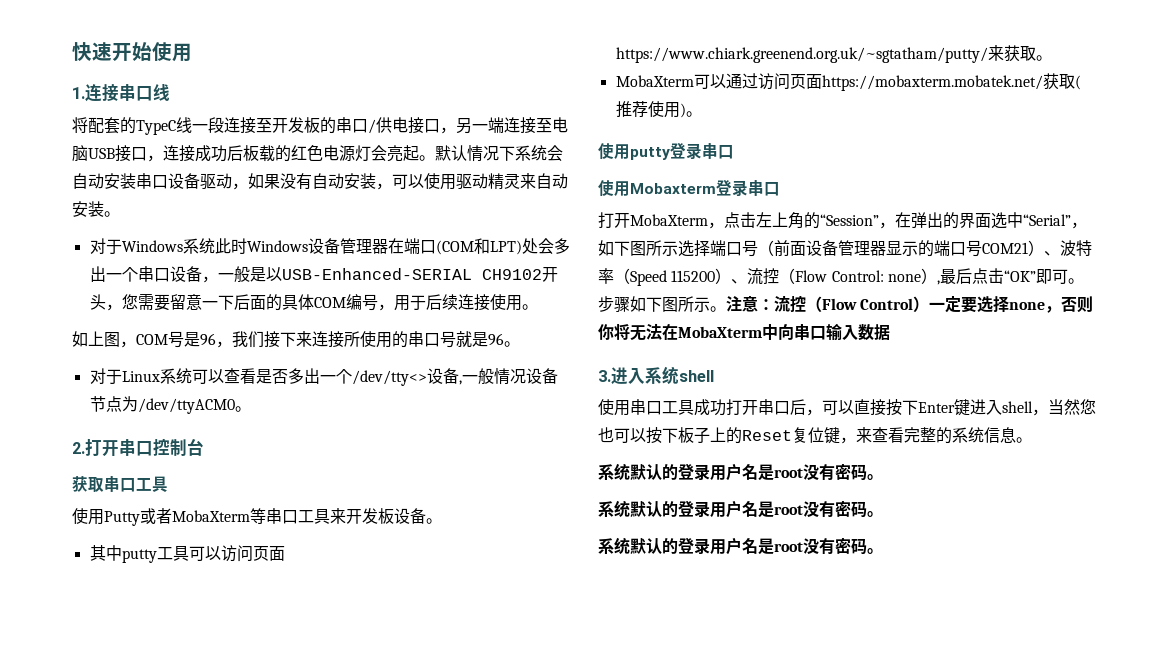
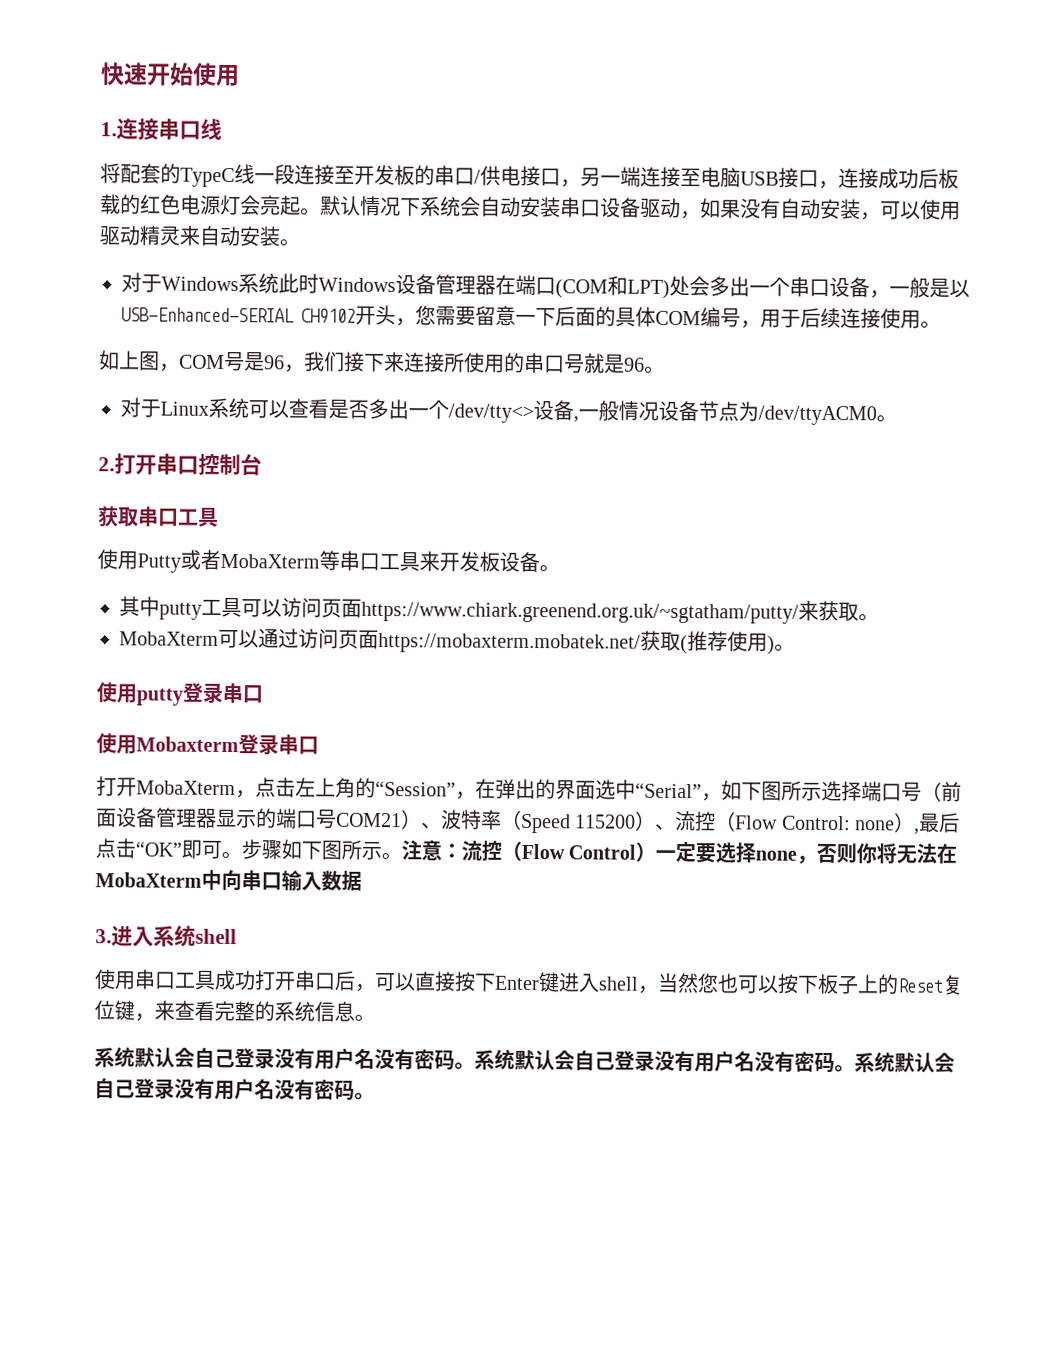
[662,463,883,481] [598,500,883,518] [598,537,803,555] 的登录用户名是root没有密码。 // 系统默认的登录用户名是root没有密码。 // 系统默认的登录用户名是root -> [174,1047,955,1074] [94,1078,275,1101] 会自己登录没有用户名没有密码。系统默认会自己登录没有用户名没有密码。系统默认会自己登录没有用户名

